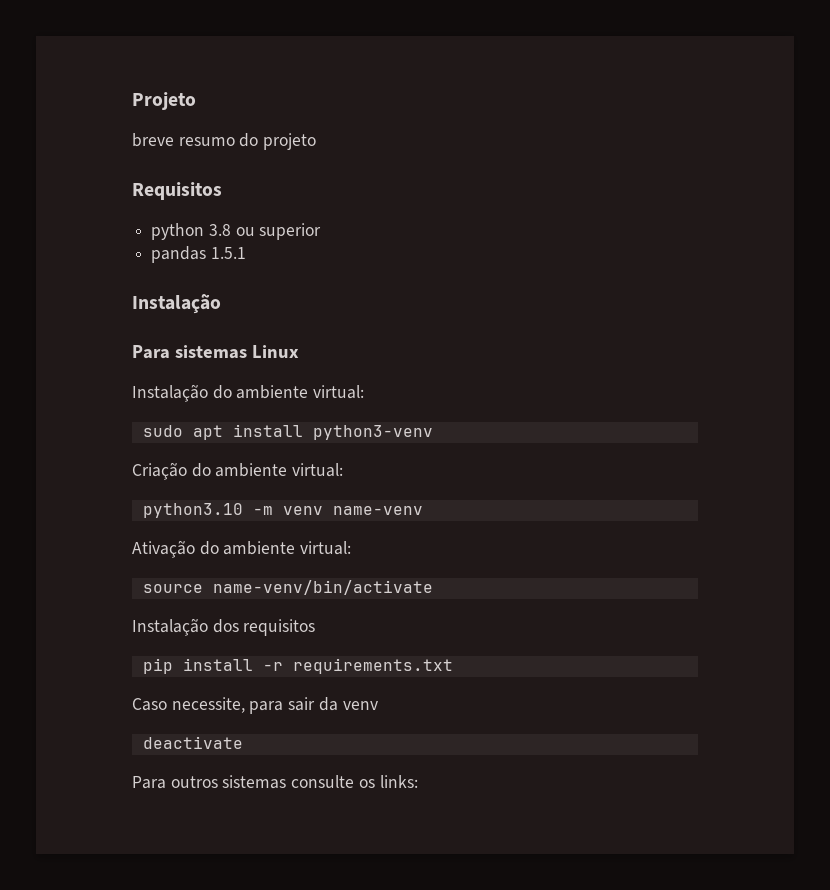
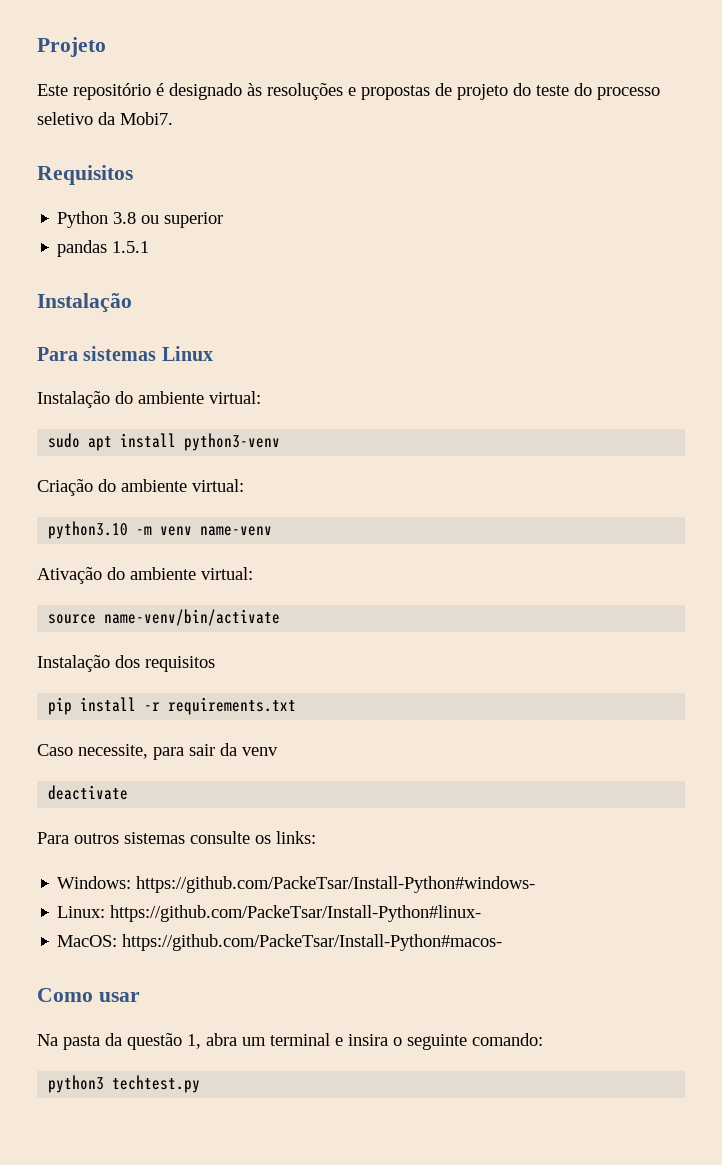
[132,133,317,150] breve resumo do projeto -> [37,83,660,100] [37,112,173,125] Este repositório é designado às resoluções e propostas de projeto do teste do processo seletivo da Mobi7.
[151,223,205,240] python -> [57,211,109,228] Python
(418, 781) none -> [57,876,536,893] [57,905,482,922] [57,934,503,951] [37,988,140,1002] [37,1033,543,1050] [48,1075,201,1093] // Windows: https://github.com/PackeTsar/Install-Python#windows- // Linux: https://github.com/PackeTsar/Install-Python#linux- // MacOS: https://github.com/PackeTsar/Install-Python#macos- // Como usar // Na pasta da questão 1, abra um terminal e insira o seguinte comando: // python3 techtest.py

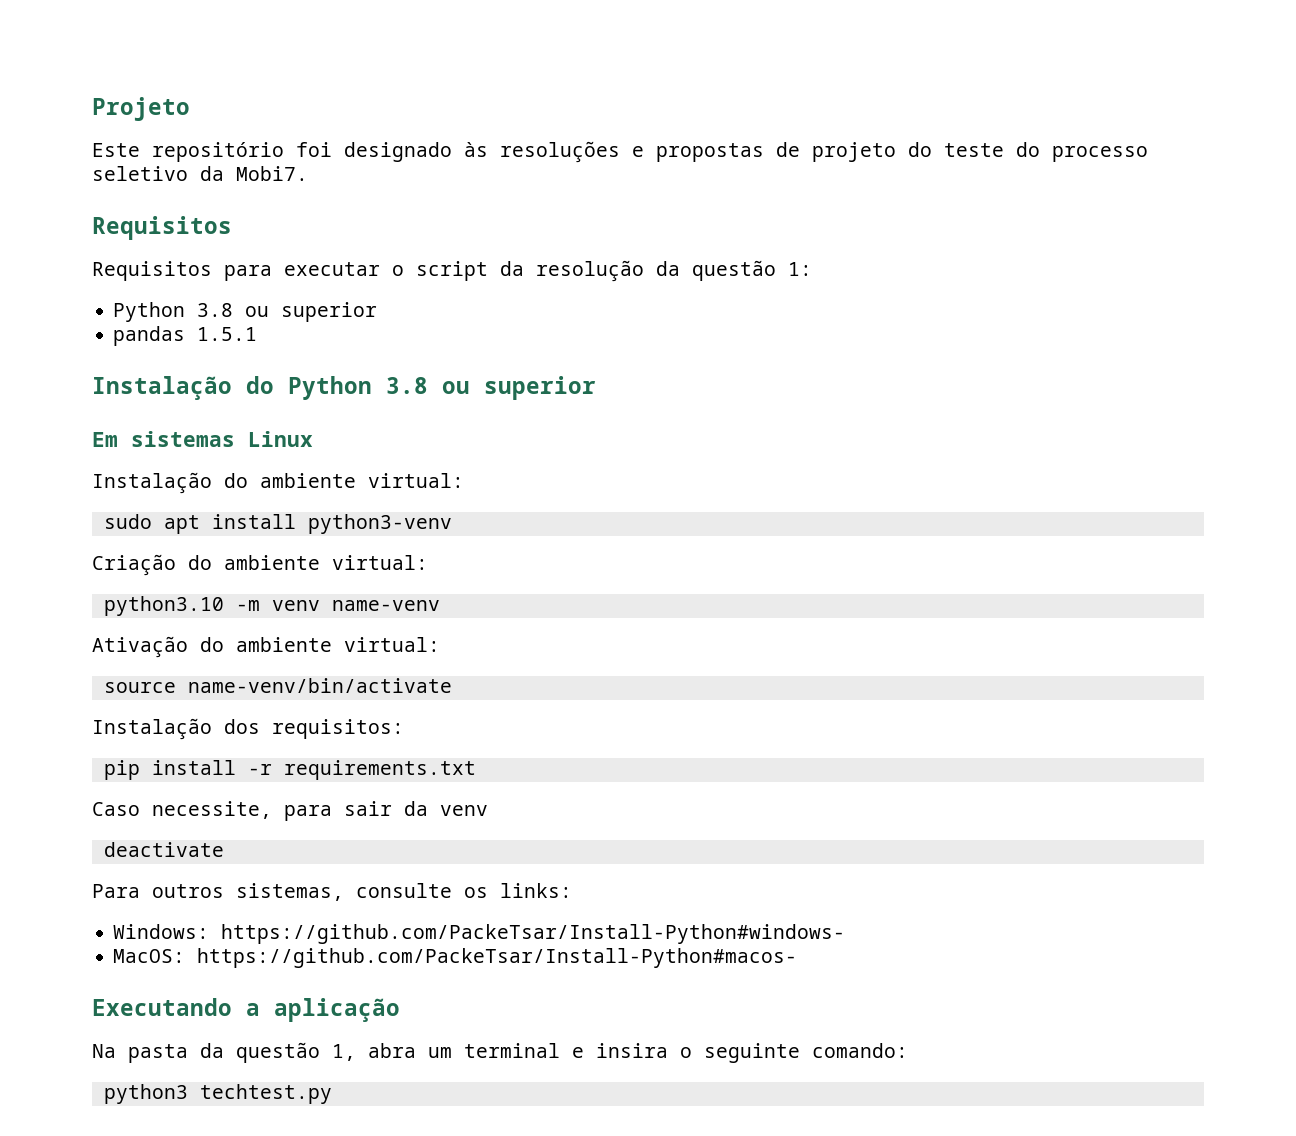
[156,83,164,96] é -> [296,142,332,157] foi
(133, 175) none -> [92,260,812,282] // Requisitos para executar o script da resolução da questão 1:
[37,347,78,361] // Para -> [246,376,596,400] [92,432,118,447] do Python 3.8 ou superior // Em
[145,656,215,672] requisitos -> [272,719,404,739] requisitos:
[124,832,185,844] sistemas -> [236,883,344,901] sistemas,
[57,905,482,922] // Linux: https://github.com/PackeTsar/Install-Python#linux- -> (846, 934) none
[37,988,140,1002] Como usar -> [92,998,400,1022] Executando a aplicação

